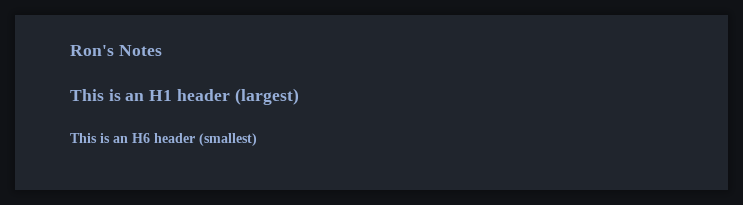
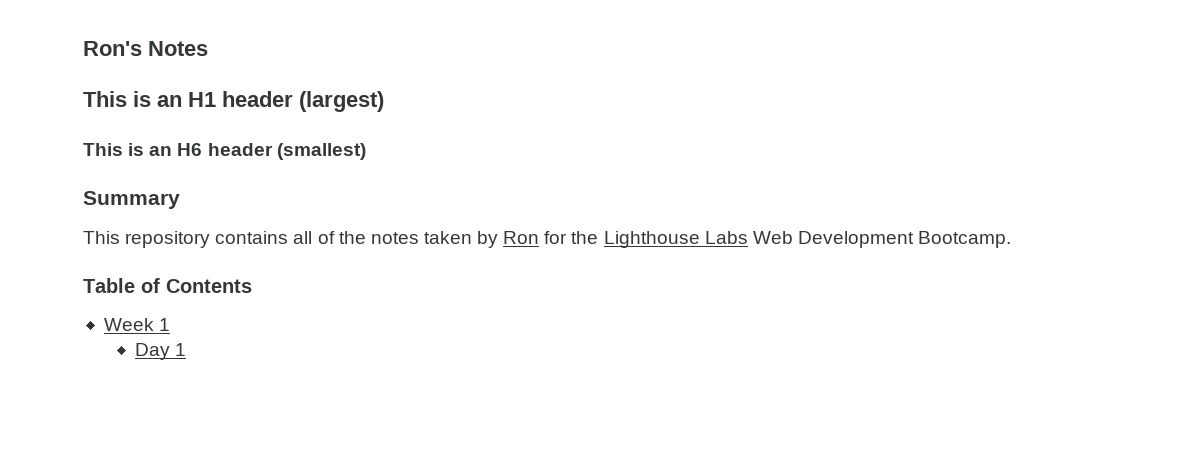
(257, 139) none -> [83,191,180,209] [83,231,1012,248] [83,278,252,293] [103,318,171,331] [134,343,186,360] // Summary // This repository contains all of the notes taken by Ron for the Lighthouse Labs Web Development Bootcamp. // Table of Contents // Week 1 // Day 1

